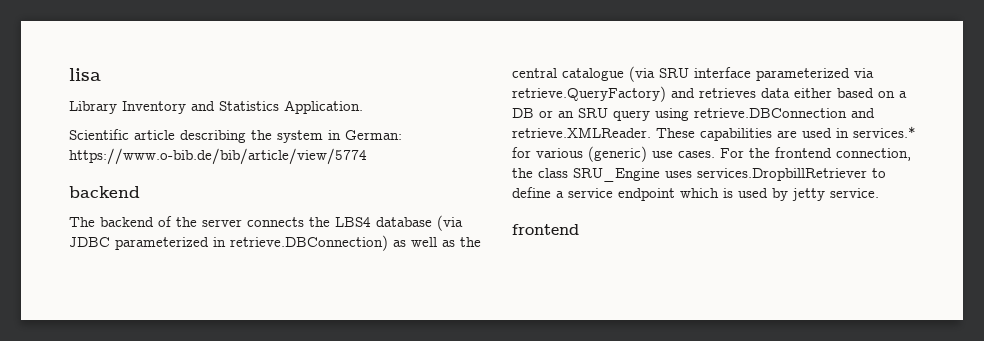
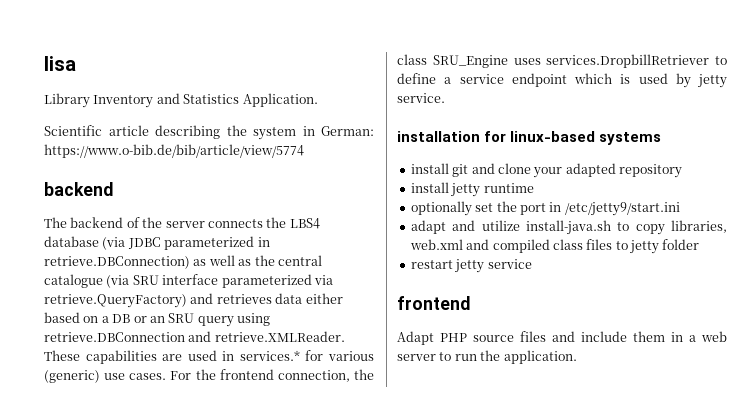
[512,224,579,235] frontend -> [397,131,662,145] [410,163,682,178] [410,182,534,197] [410,201,680,216] [410,220,727,235] [409,239,700,254] [410,259,532,273] [397,296,470,310] [397,331,727,345] [397,350,577,364] installation for linux-based systems // install git and clone your adapted repository // install jetty runtime // optionally set the port in /etc/jetty9/start.ini // adapt and utilize install-java.sh to copy libraries, web.xml and compiled class files to jetty folder // restart jetty service // frontend // Adapt PHP source files and include them in a web server to run the application.

